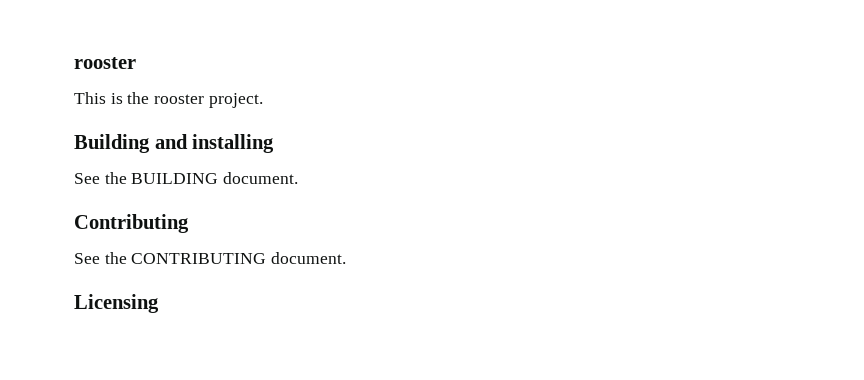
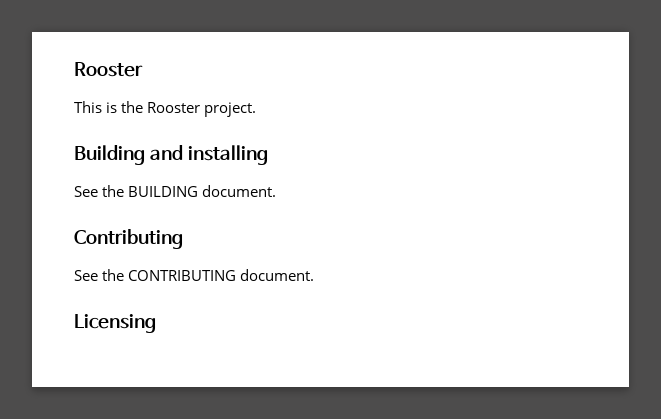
[74,57,136,69] rooster -> [74,62,143,77] Rooster
[154,94,205,104] rooster -> [147,102,201,113] Rooster

